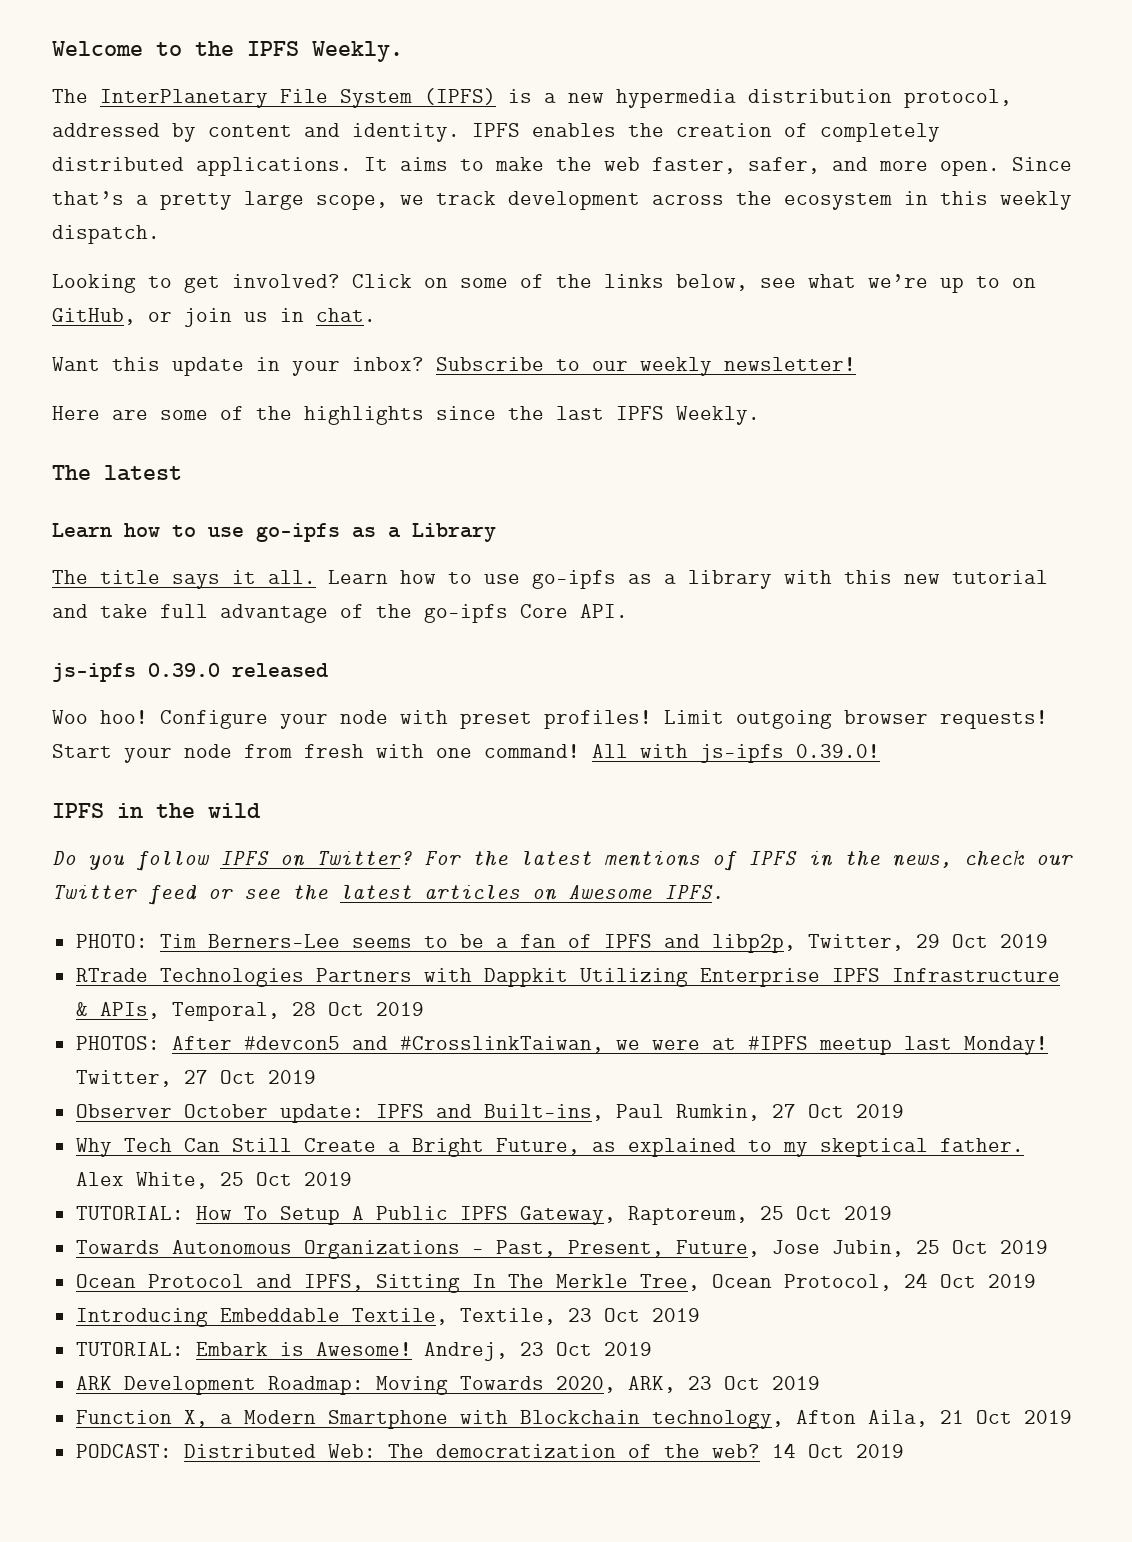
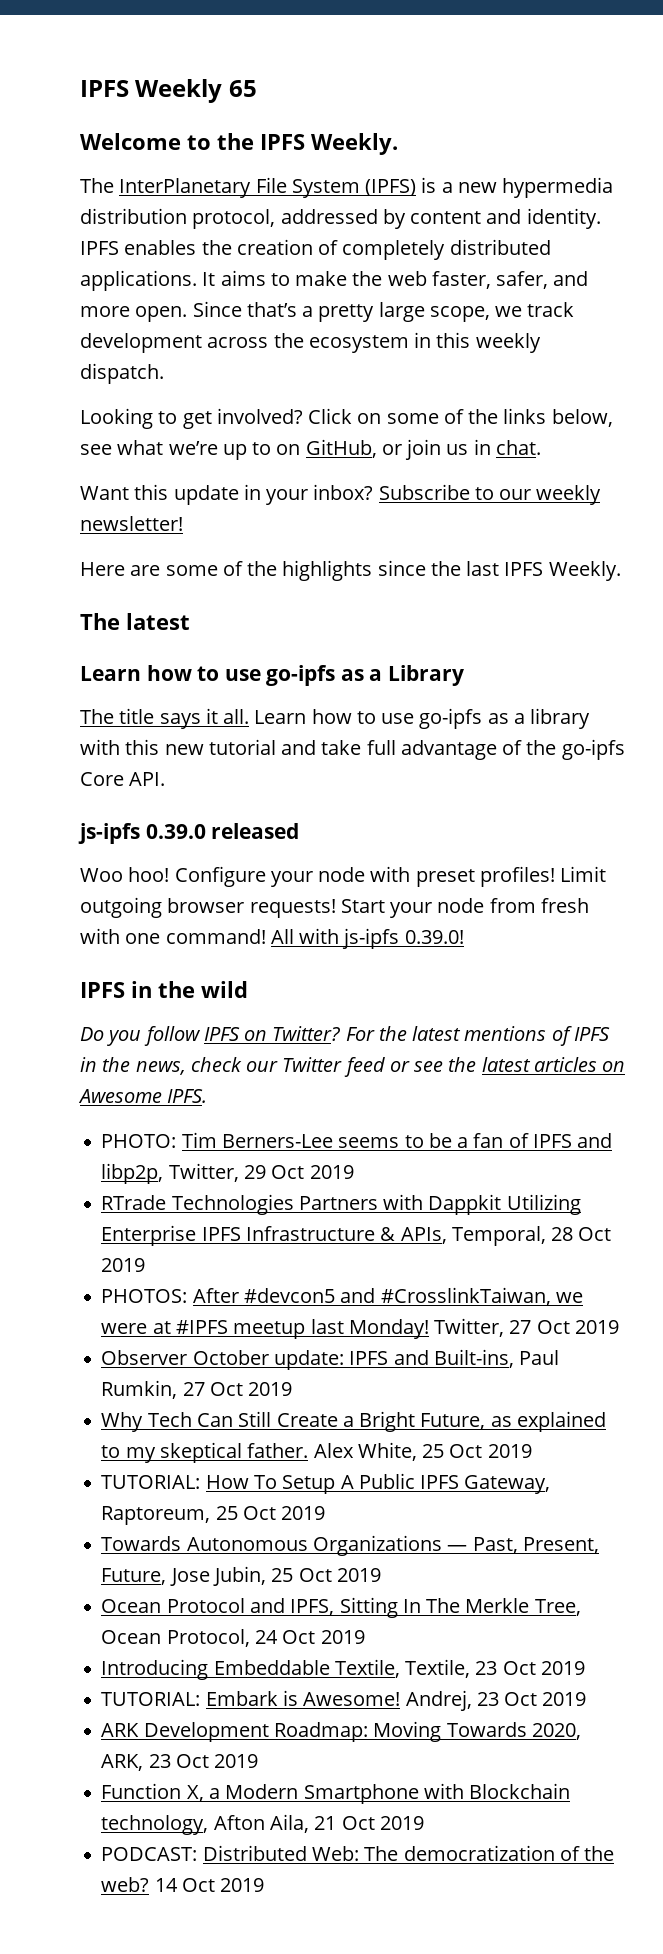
(52, 48) none -> [80,79,257,103] IPFS Weekly 65 //

